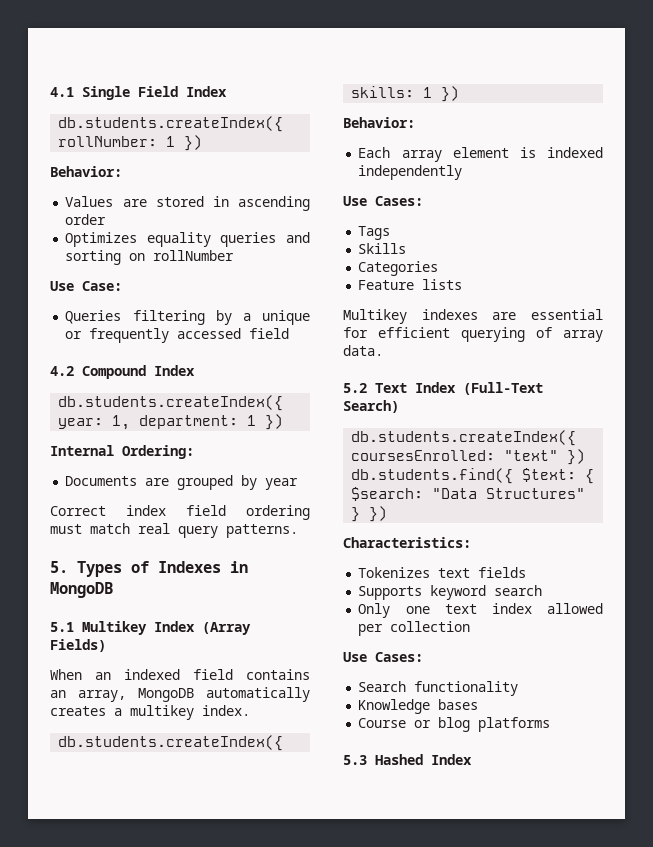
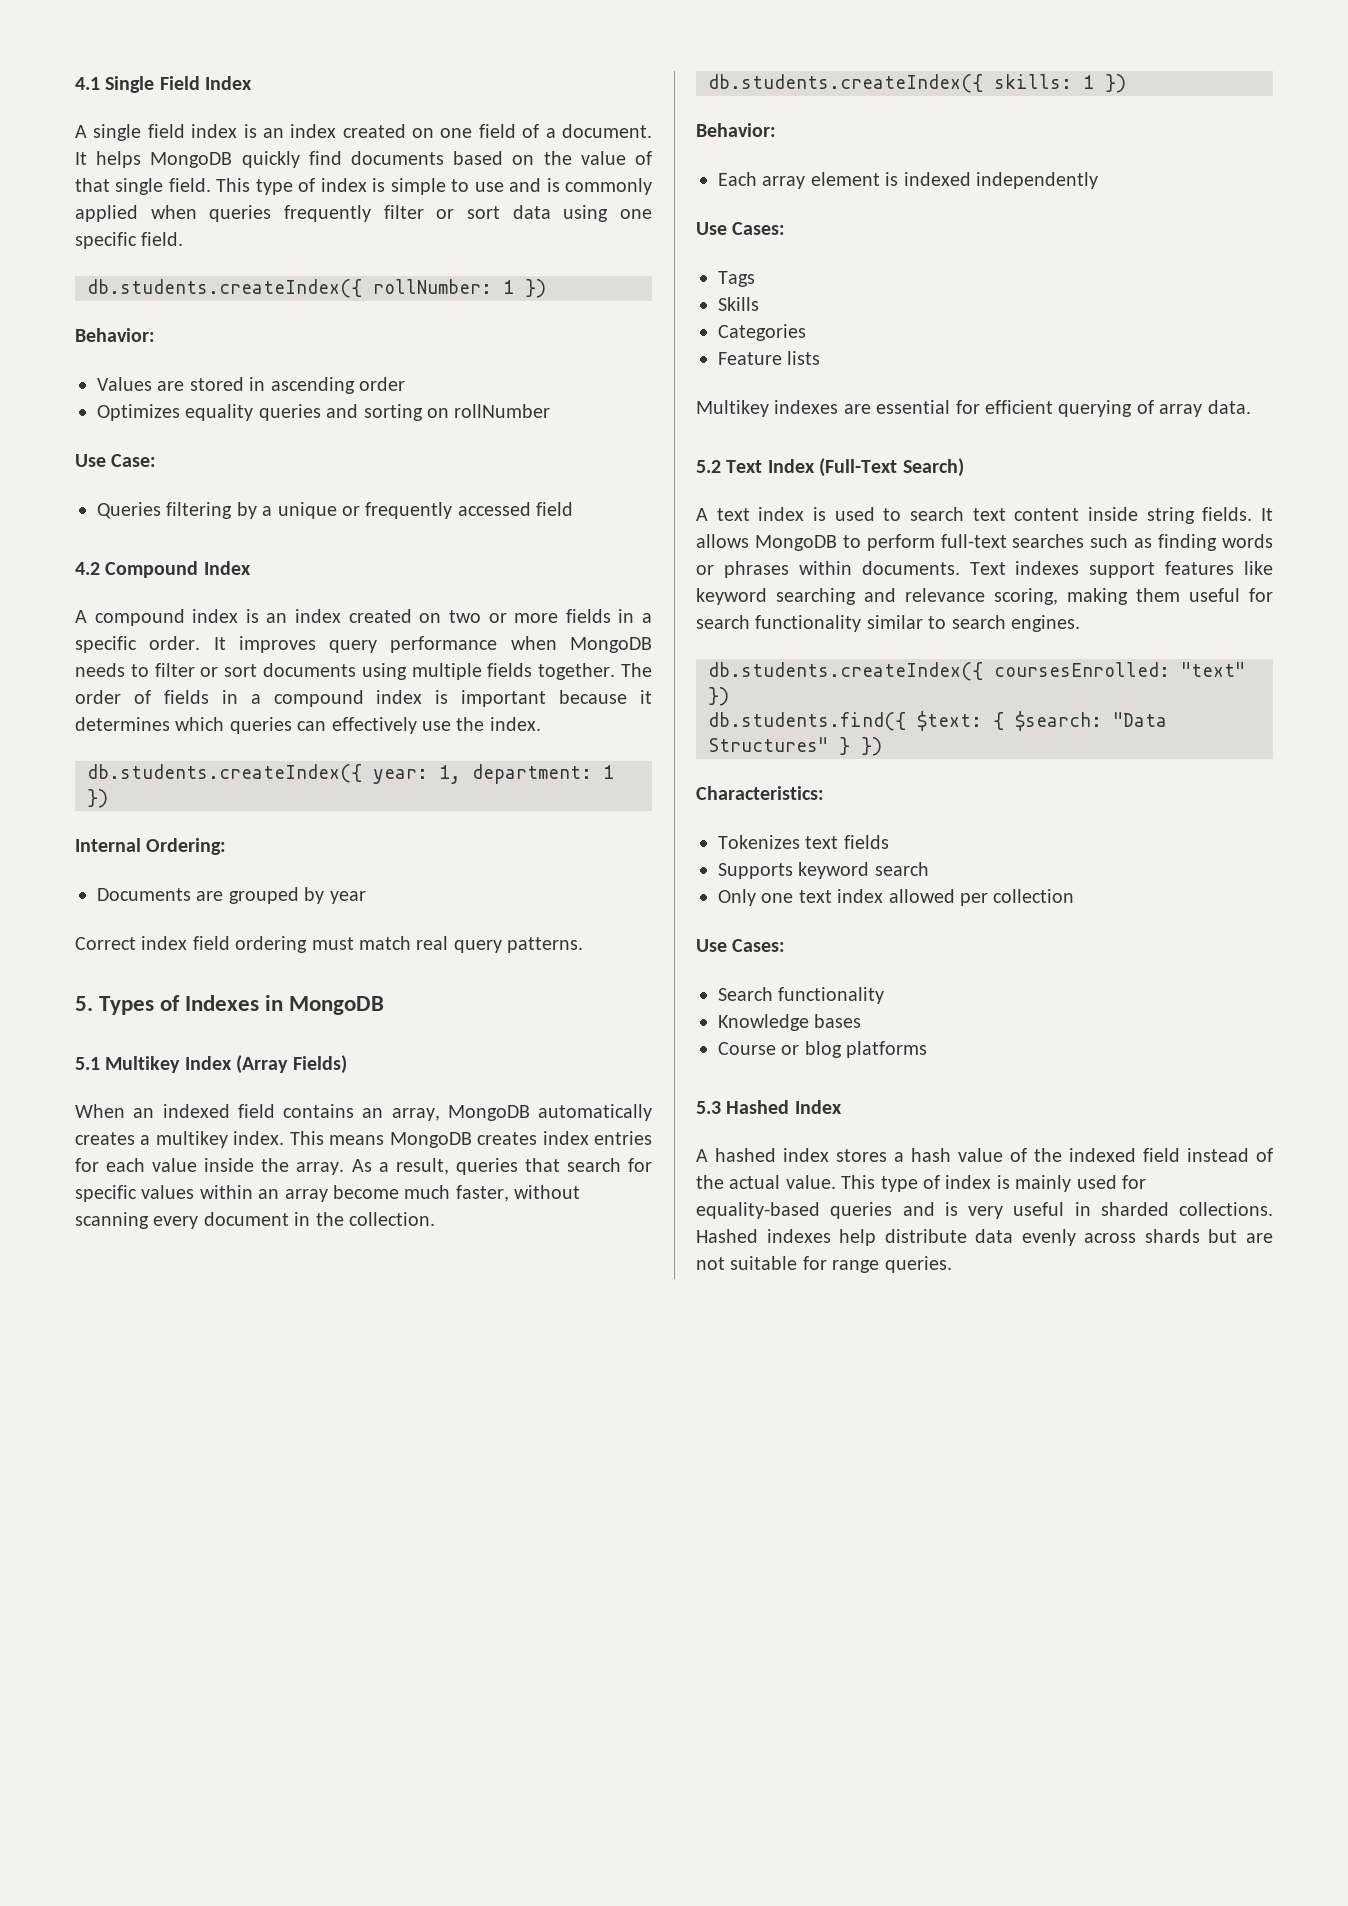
(227, 91) none -> [75,124,652,141] [75,151,652,168] [75,178,652,195] [75,205,653,222] [75,232,184,249] // A single field index is an index created on one field of a document. It helps MongoDB quickly find documents based on the value of that single field. This type of index is simple to use and is commonly applied when queries frequently filter or sort data using one specific field.
(195, 370) none -> [75,609,652,626] [75,636,652,653] [75,663,652,680] [75,690,652,707] [75,717,541,734] // A compound index is an index created on two or more fields in a specific order. It improves query performance when MongoDB needs to filter or sort documents using multiple fields together. The order of fields in a compound index is important because it determines which queries can effectively use the index.
(250, 710) none -> [289,1131,652,1148] [75,1158,652,1175] [75,1185,581,1202] [75,1212,435,1229] This means MongoDB creates index entries for each value inside the array. As a result, queries that search for specific values within an array become much faster, without scanning every document in the collection.
(399, 406) none -> [696,507,1273,524] [696,534,1273,551] [696,561,1273,578] [696,588,1273,605] [696,615,1080,632] // A text index is used to search text content inside string fields. It allows MongoDB to perform full-text searches such as finding words or phrases within documents. Text indexes support features like keyword searching and relevance scoring, making them useful for search functionality similar to search engines.
(472, 759) none -> [696,1148,1273,1162] [696,1175,1146,1192] [696,1202,1273,1219] [696,1229,1273,1246] [696,1256,952,1273] // A hashed index stores a hash value of the indexed field instead of the actual value. This type of index is mainly used for equality-based queries and is very useful in sharded collections. Hashed indexes help distribute data evenly across shards but are not suitable for range queries.

